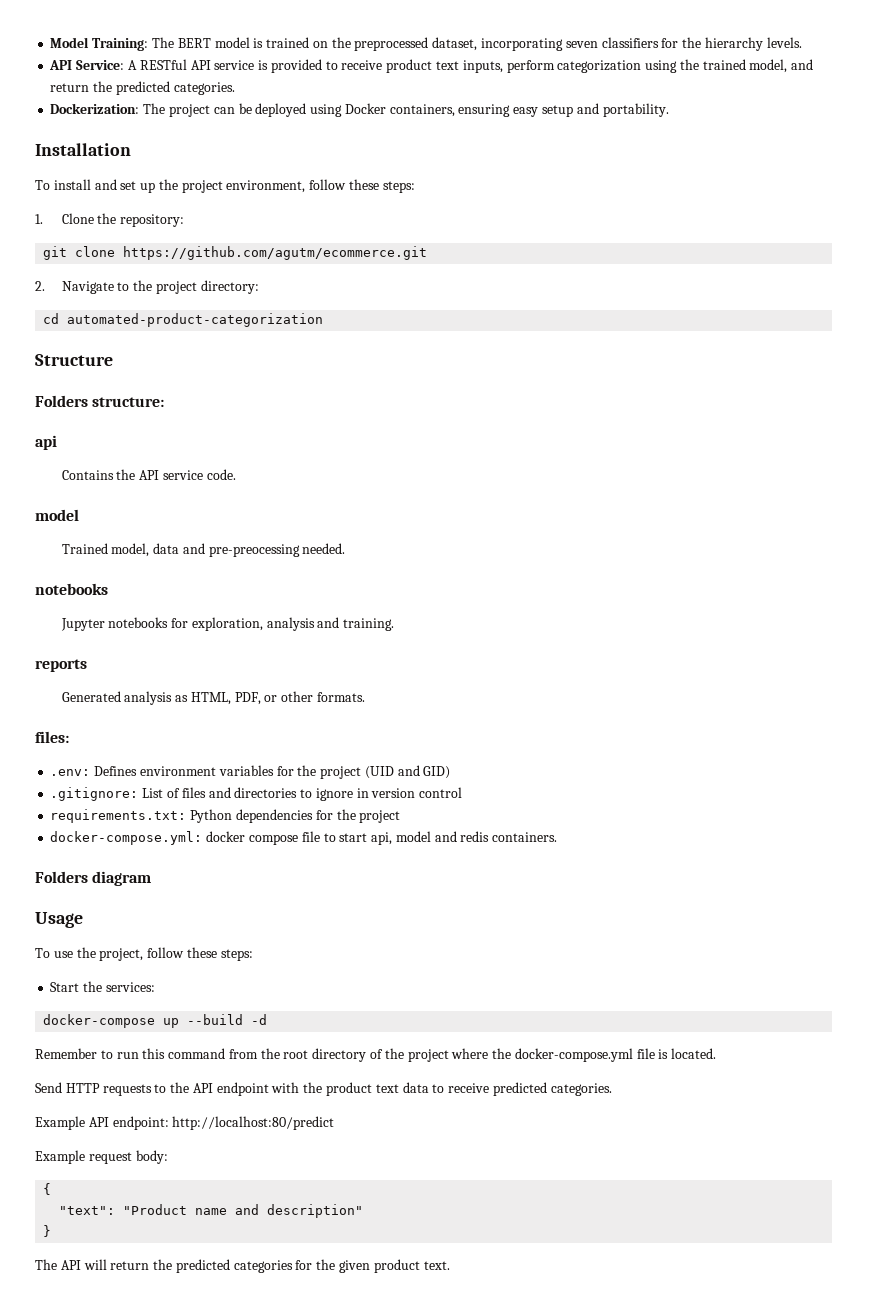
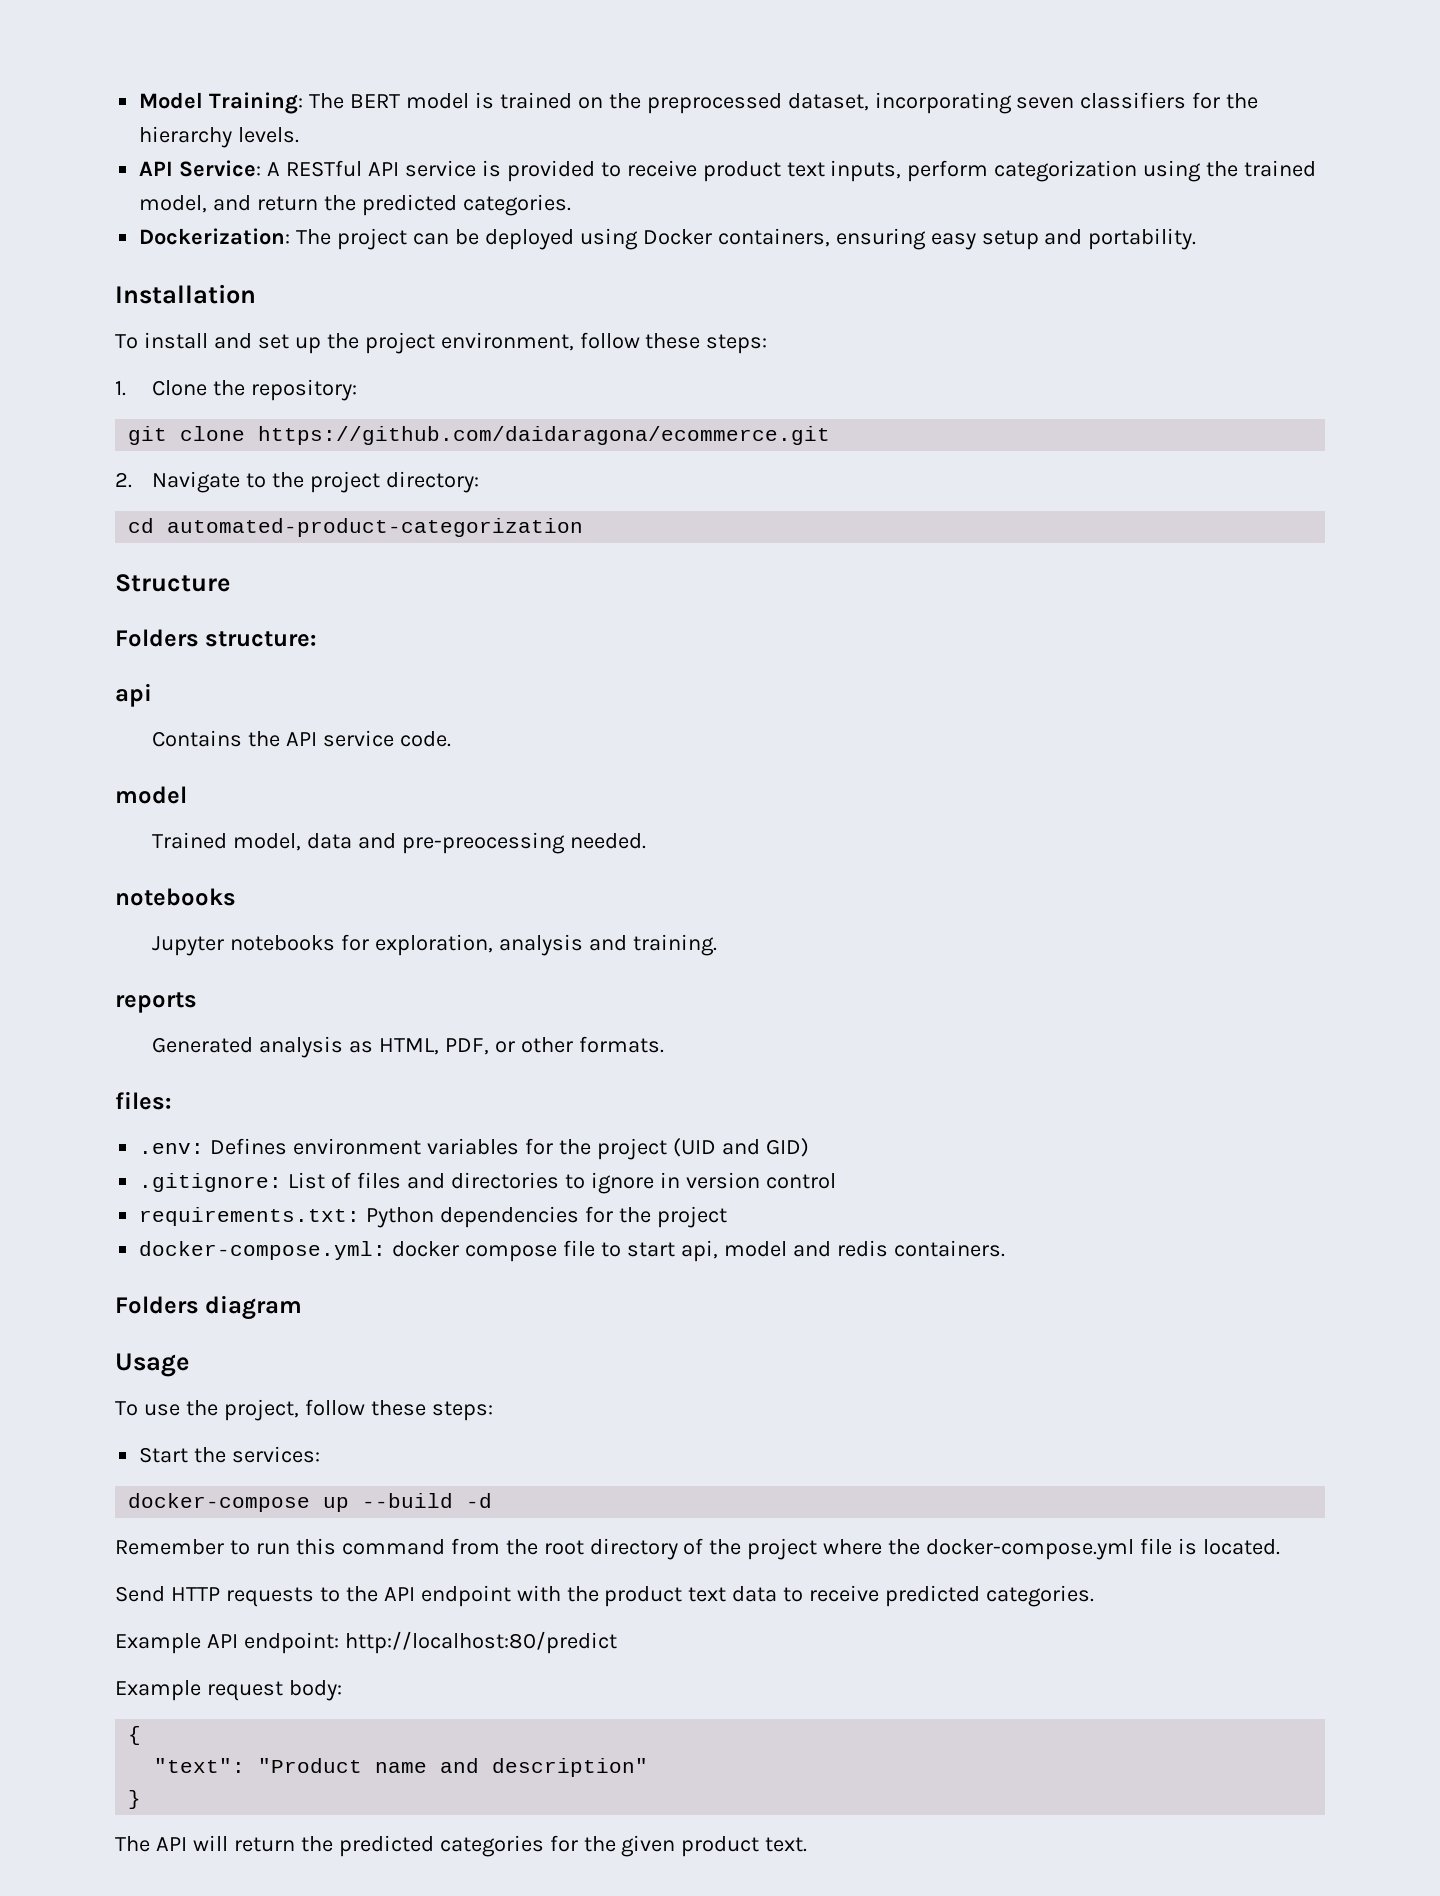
[123,246,428,260] https://github.com/agutm/ecommerce.git -> [258,426,831,445] https://github.com/daidaragona/ecommerce.git

